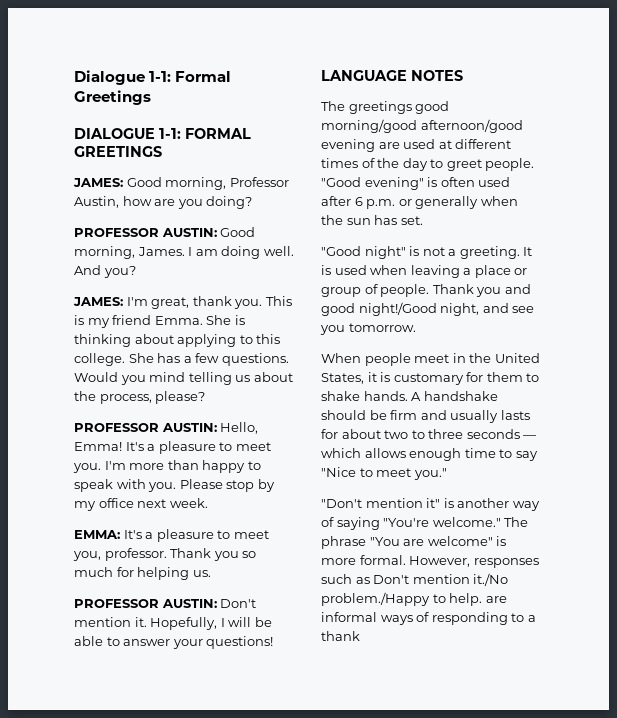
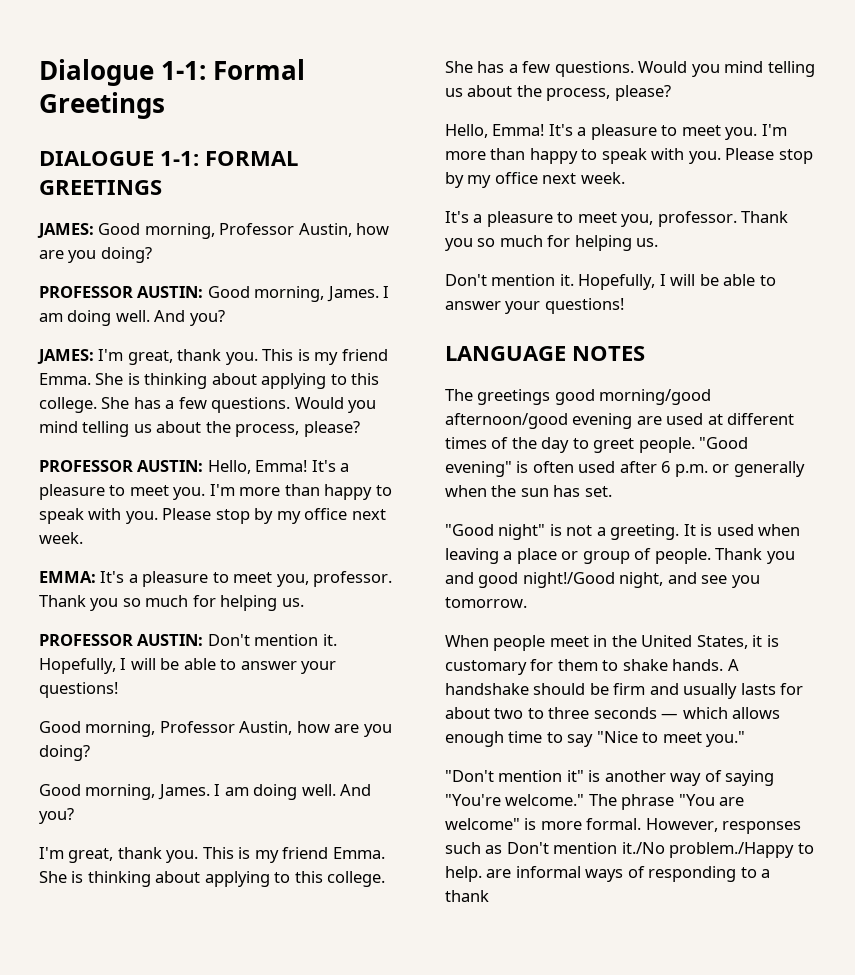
(274, 642) none -> [39,721,392,737] [39,745,90,761] [39,784,372,800] [39,808,74,824] [39,847,385,863] [39,871,386,887] [445,61,815,77] [445,85,671,101] [445,124,787,140] [445,148,813,164] [445,172,625,188] [445,211,789,227] [445,235,659,251] [445,274,776,290] [445,298,624,314] // Good morning, Professor Austin, how are you doing? // Good morning, James. I am doing well. And you? // I'm great, thank you. This is my friend Emma. She is thinking about applying to this college. She has a few questions. Would you mind telling us about the process, please? // Hello, Emma! It's a pleasure to meet you. I'm more than happy to speak with you. Please stop by my office next week. // It's a pleasure to meet you, professor. Thank you so much for helping us. // Don't mention it. Hopefully, I will be able to answer your questions!

